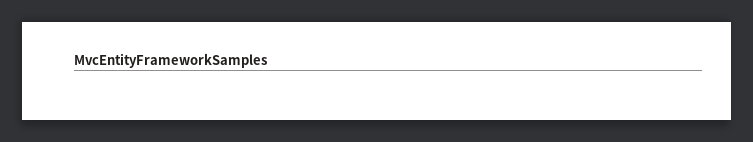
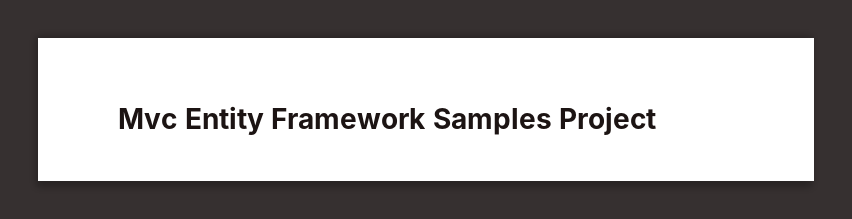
[74,53,267,68] MvcEntityFrameworkSamples -> [118,106,657,135] Mvc Entity Framework Samples Project

